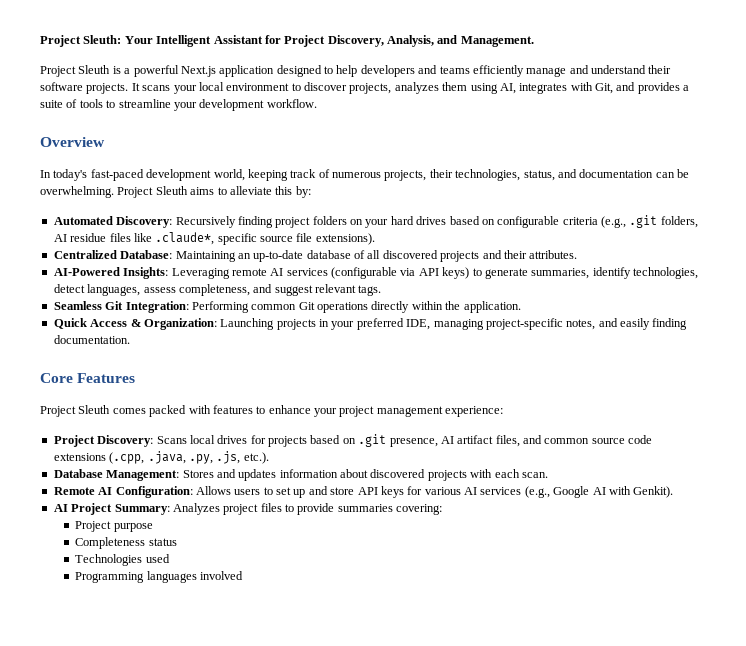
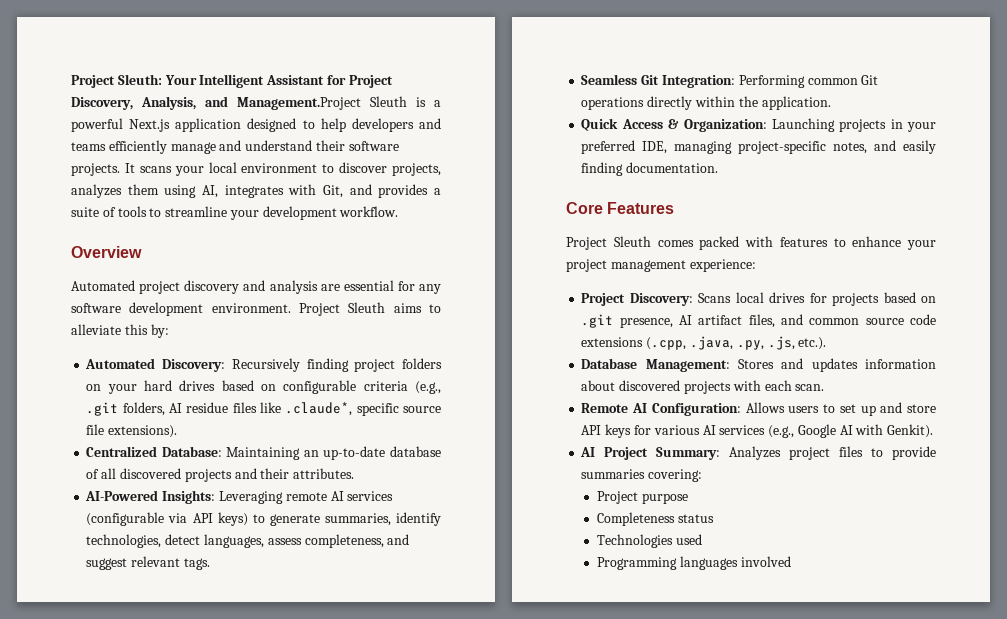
[460,36,534,47] [40,66,76,77] Management. // Project -> [237,97,361,110] Management.Project
[40,169,689,181] [40,186,114,198] In today's fast-paced development world, keeping track of numerous projects, their technologies, status, and documentation can be overwhelming. -> [71,280,441,294] [71,302,291,316] Automated project discovery and analysis are essential for any software development environment.

